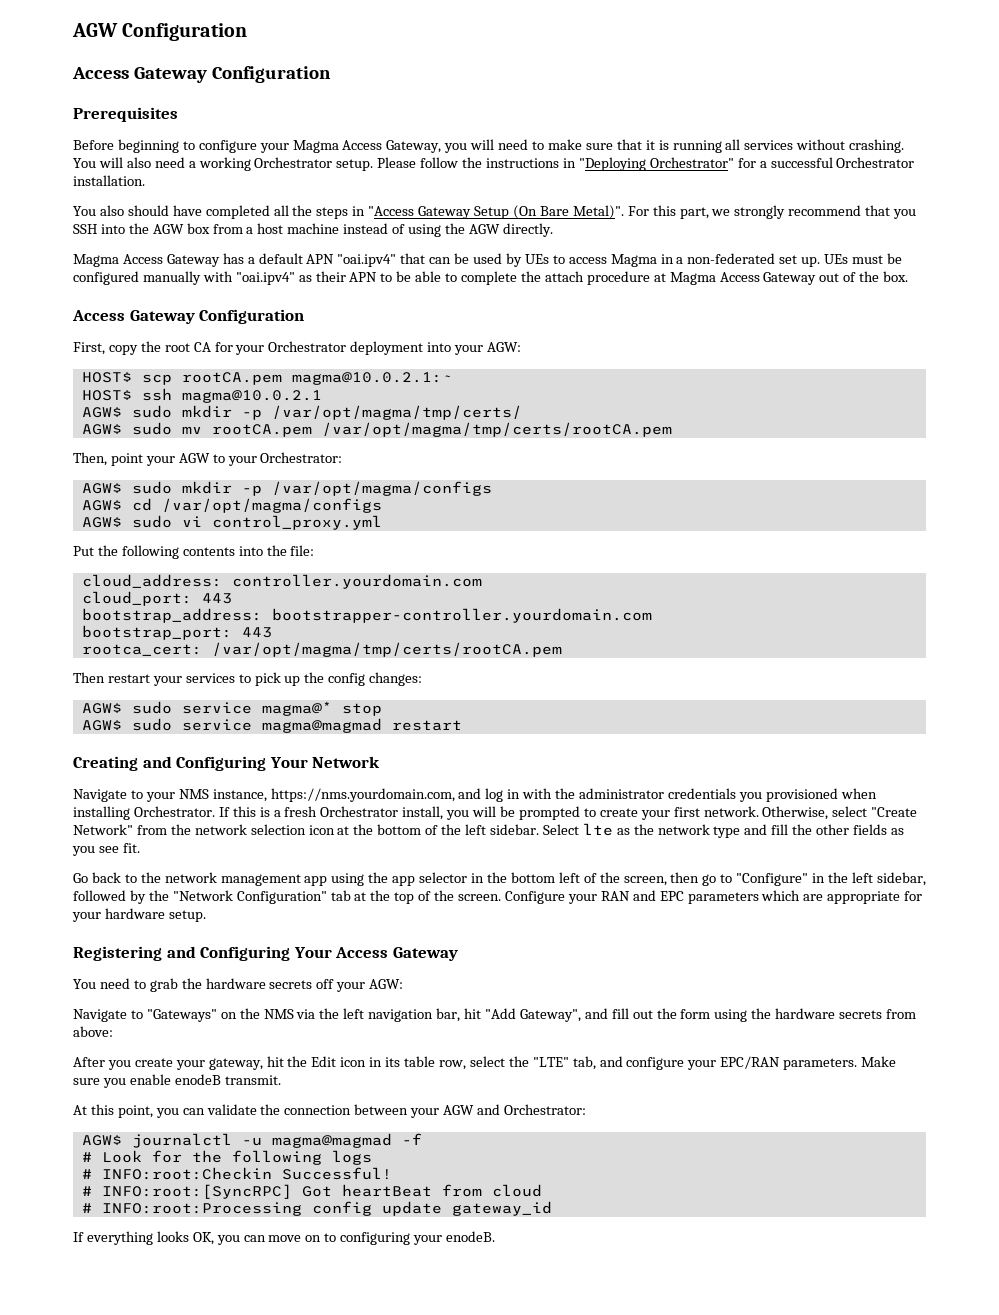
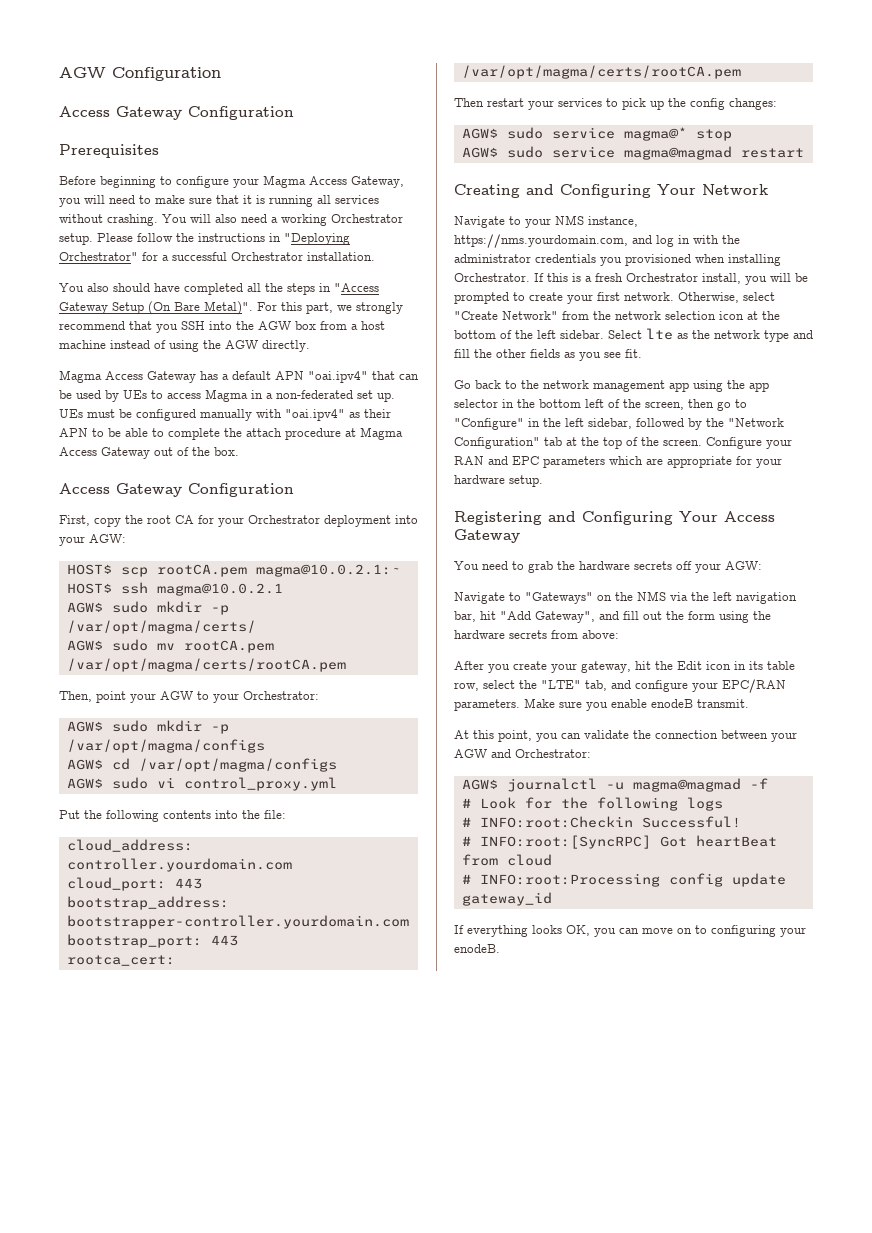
[271,405,522,420] /var/opt/magma/tmp/certs/ -> [66,620,256,634] /var/opt/magma/certs/
[321,422,672,437] /var/opt/magma/tmp/certs/rootCA.pem -> [66,658,346,672] /var/opt/magma/certs/rootCA.pem
[211,642,562,657] /var/opt/magma/tmp/certs/rootCA.pem -> [461,65,741,79] /var/opt/magma/certs/rootCA.pem

